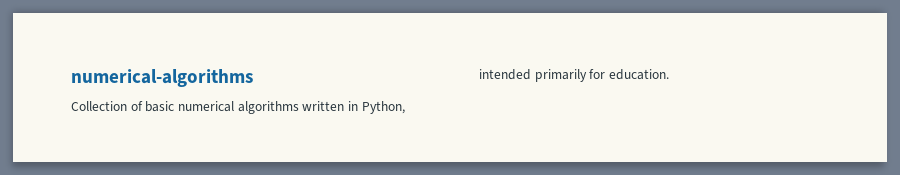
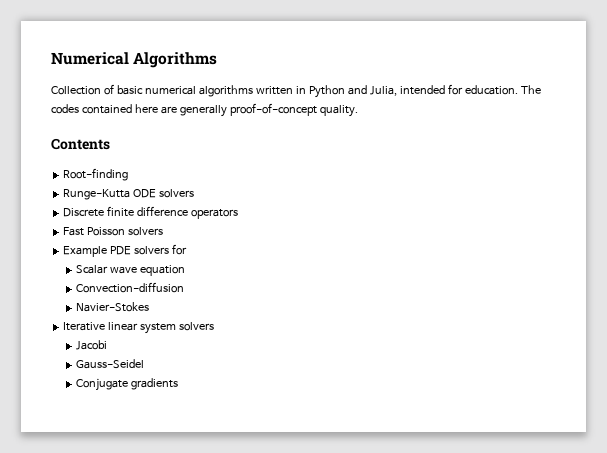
[71,69,253,87] numerical-algorithms -> [51,52,218,68] Numerical Algorithms
[361,101,405,114] [479,69,669,82] Python, intended primarily for education. -> [308,84,541,98] [51,103,358,117] [51,138,110,150] [63,168,129,181] [63,189,195,200] [63,206,239,219] [63,227,164,236] [63,244,188,257] [75,265,185,276] [75,282,184,293] [75,302,149,312] [63,322,215,334] [75,340,107,350] [75,359,144,369] [75,378,178,391] Python and Julia, intended for education. The codes contained here are generally proof-of-concept quality. // Contents // Root-finding // Runge-Kutta ODE solvers // Discrete finite difference operators // Fast Poisson solvers // Example PDE solvers for // Scalar wave equation // Convection-diffusion // Navier-Stokes // Iterative linear system solvers // Jacobi // Gauss-Seidel // Conjugate gradients

